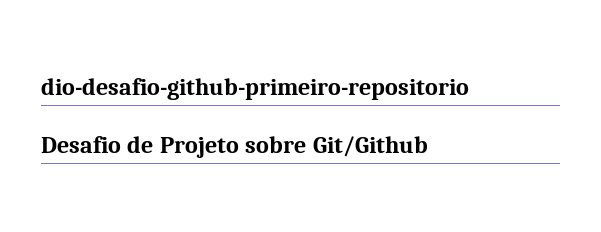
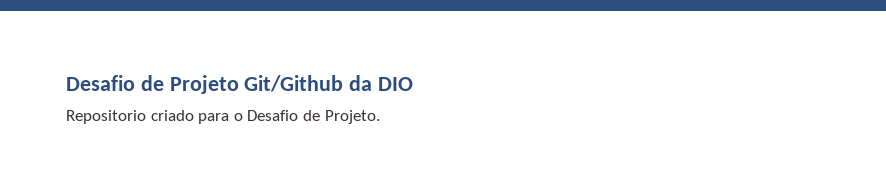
[41,78,469,100] dio-desafio-github-primeiro-repositorio // -> (66, 83) none
[245,136,428,157] sobre Git/Github -> [244,75,414,92] [66,110,380,124] Git/Github da DIO // Repositorio criado para o Desafio de Projeto.

